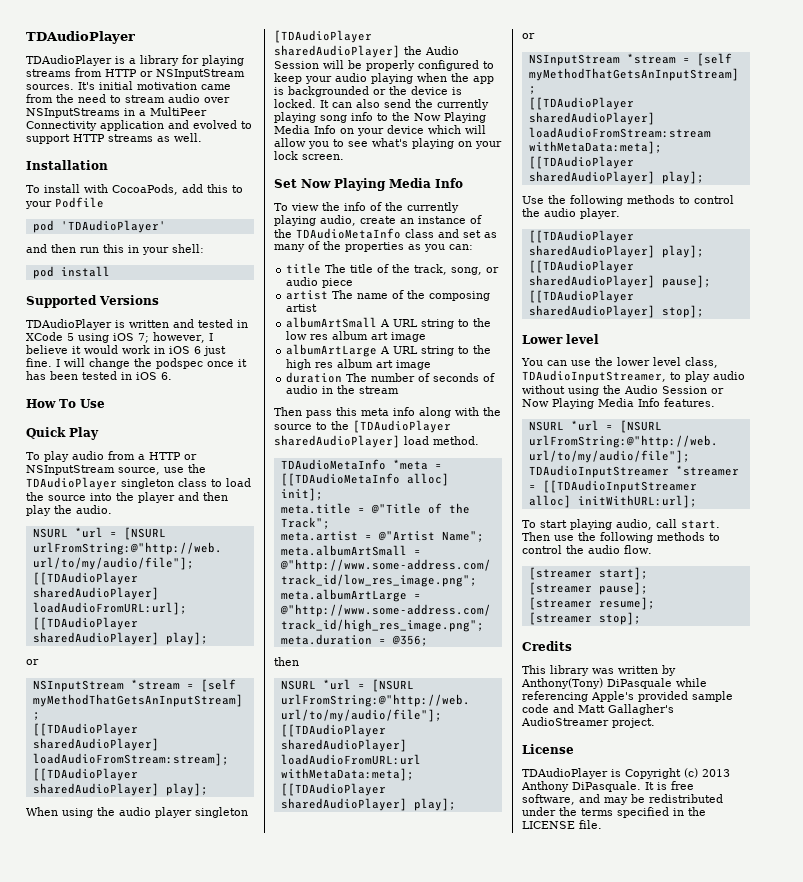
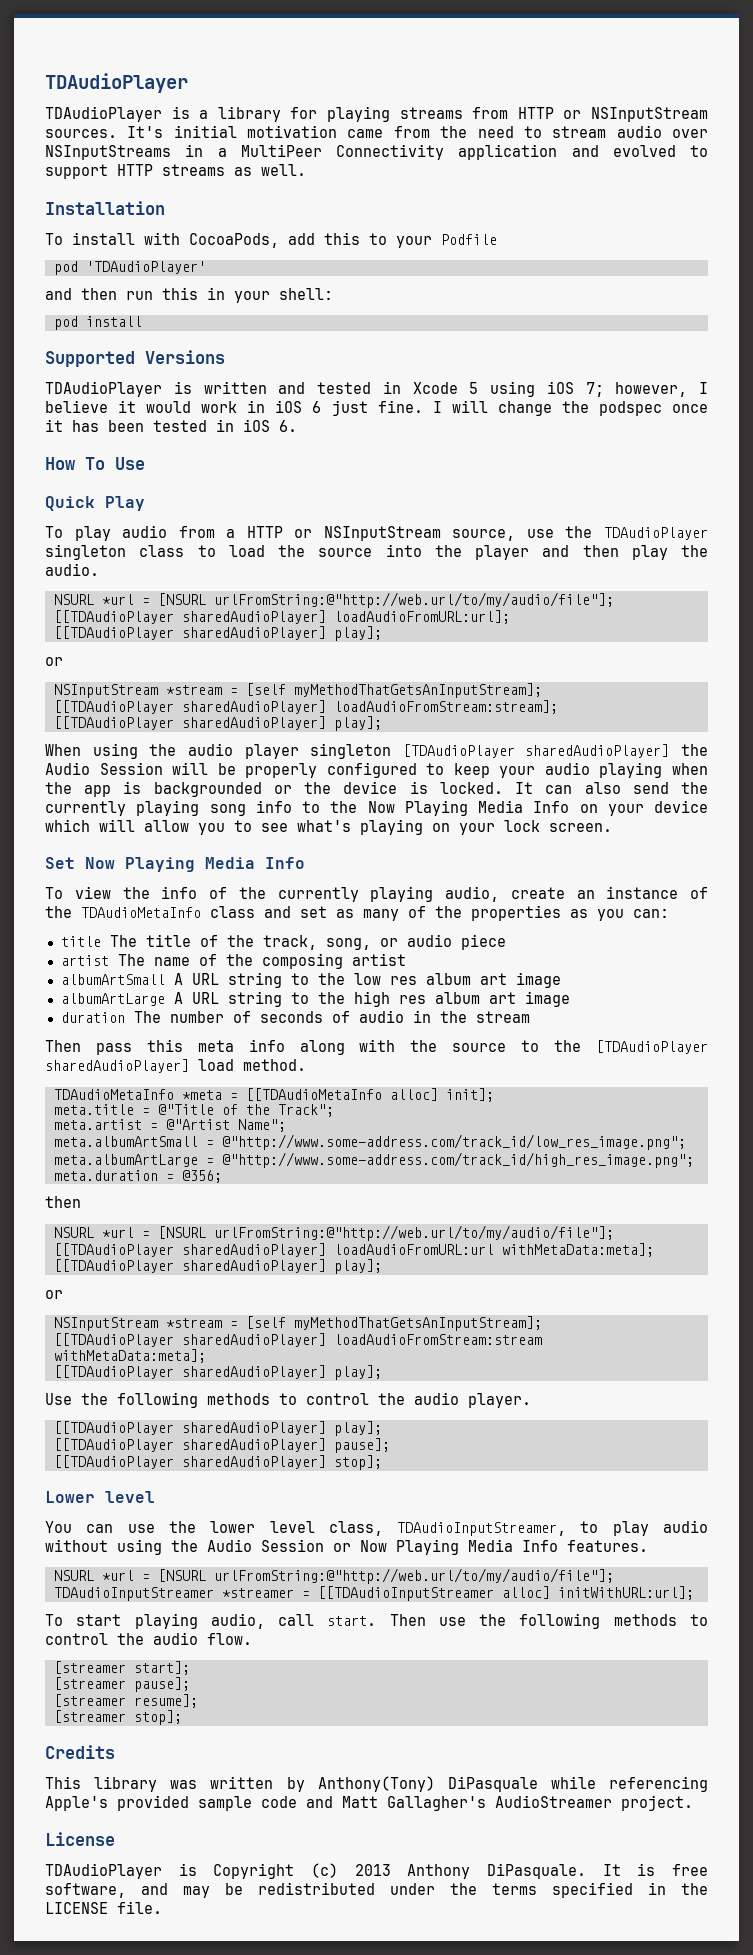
[26,332,63,341] XCode -> [412,382,458,394] Xcode

